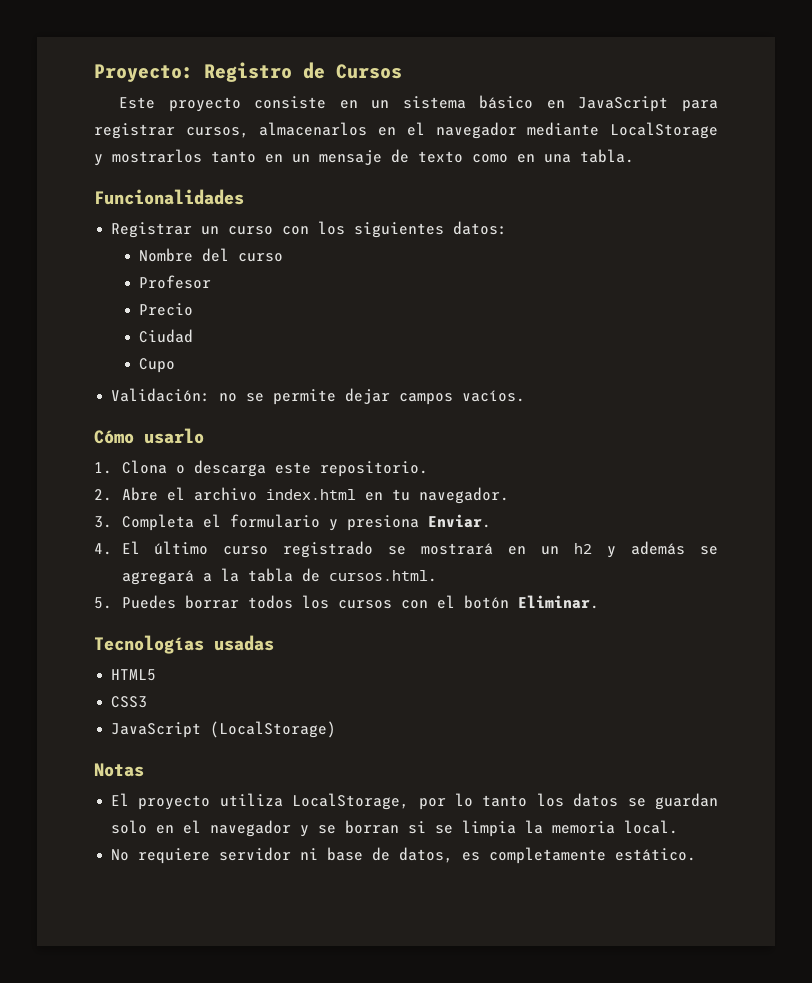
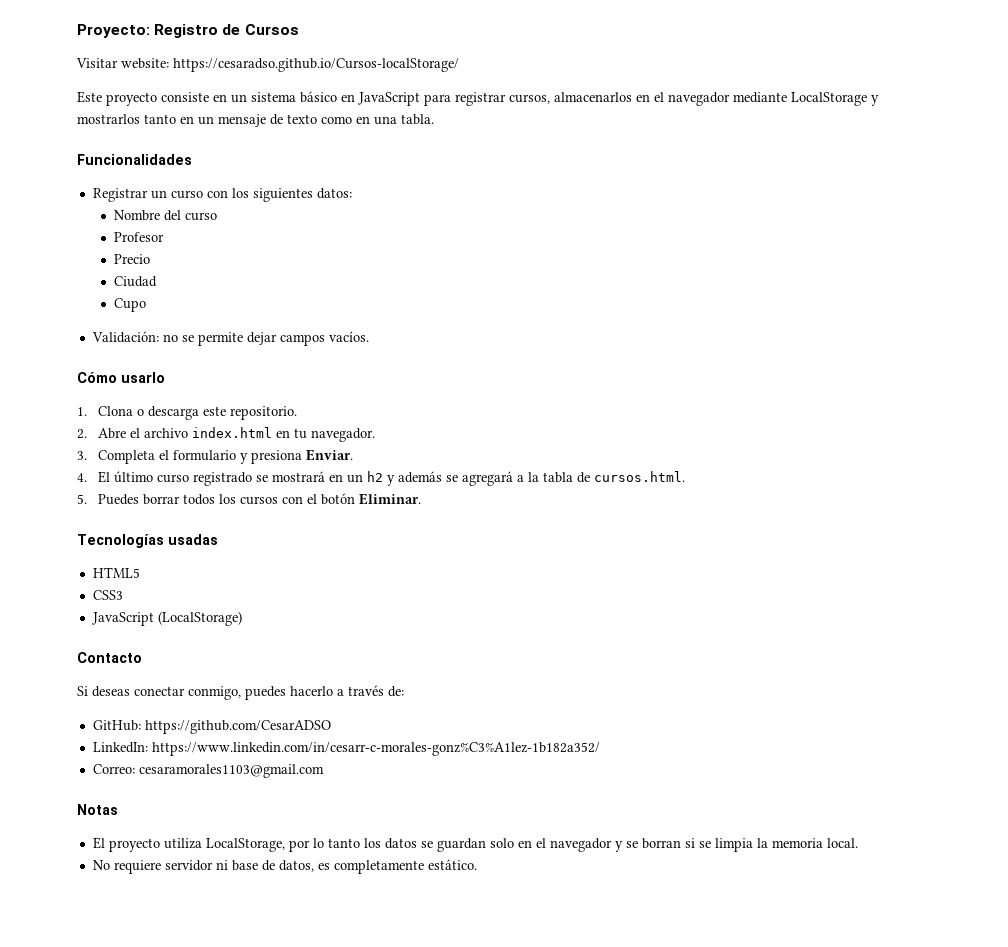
(402, 71) none -> [76,58,459,72] // Visitar website: https://cesaradso.github.io/Cursos-localStorage/
(337, 729) none -> [77,652,142,663] [77,685,404,700] [92,720,331,734] [92,742,600,756] [92,764,324,778] // Contacto // Si deseas conectar conmigo, puedes hacerlo a través de: // GitHub: https://github.com/CesarADSO // LinkedIn: https://www.linkedin.com/in/cesarr-c-morales-gonz%C3%A1lez-1b182a352/ // Correo: cesaramorales1103@gmail.com

